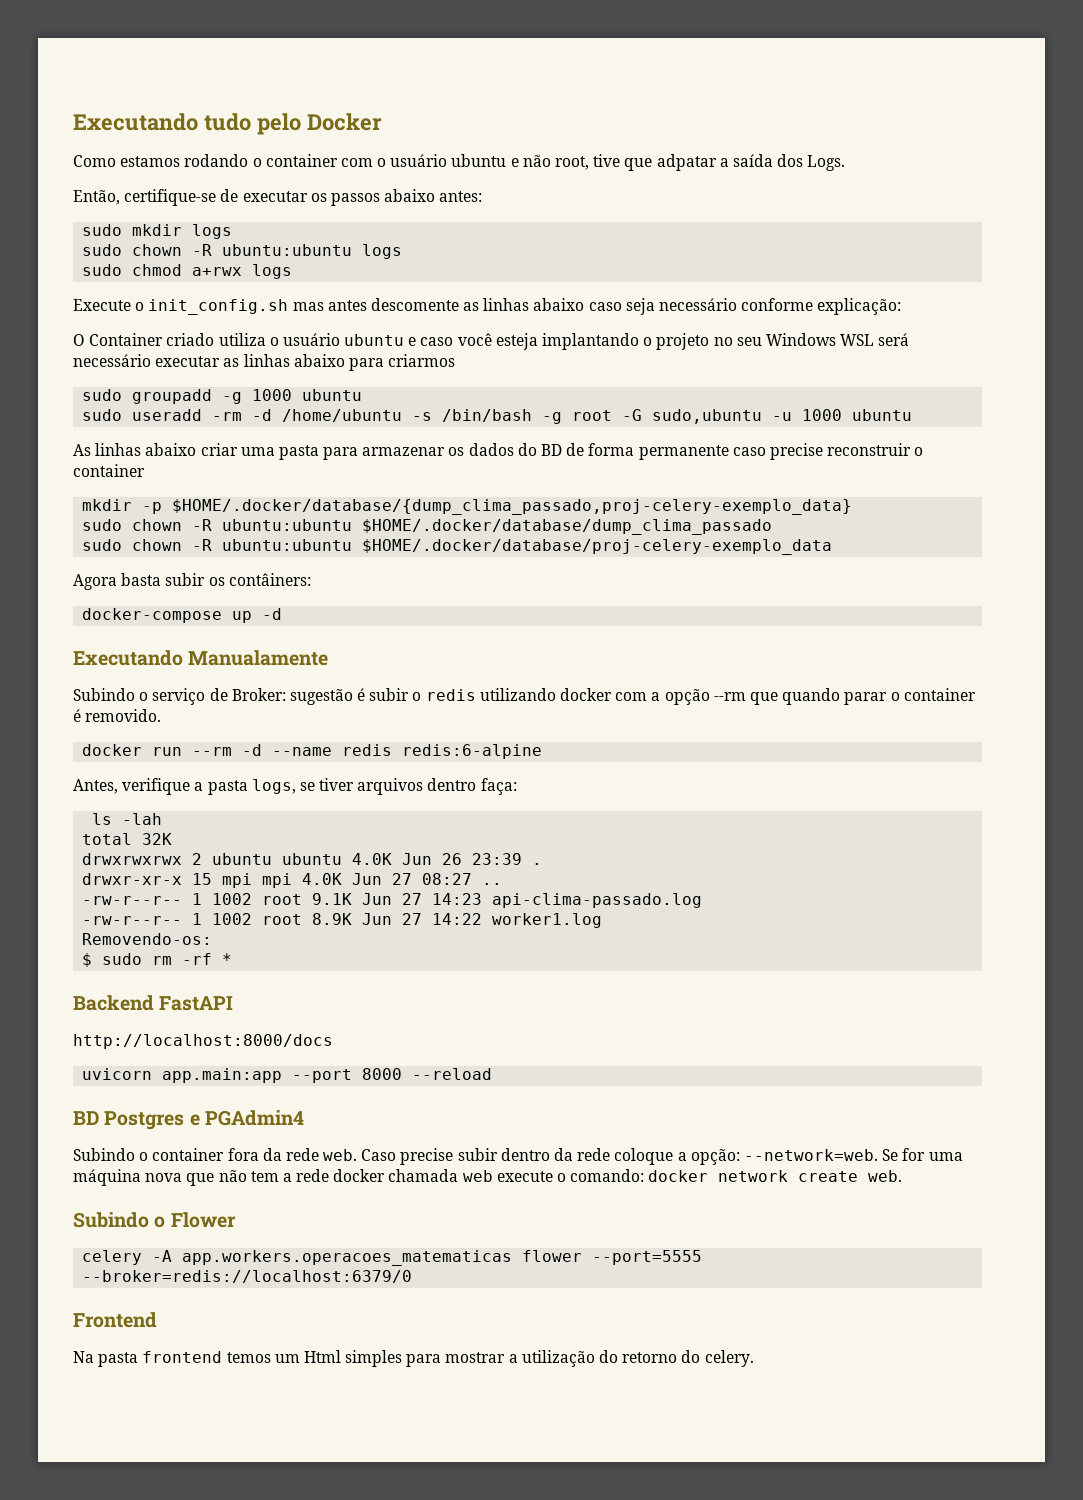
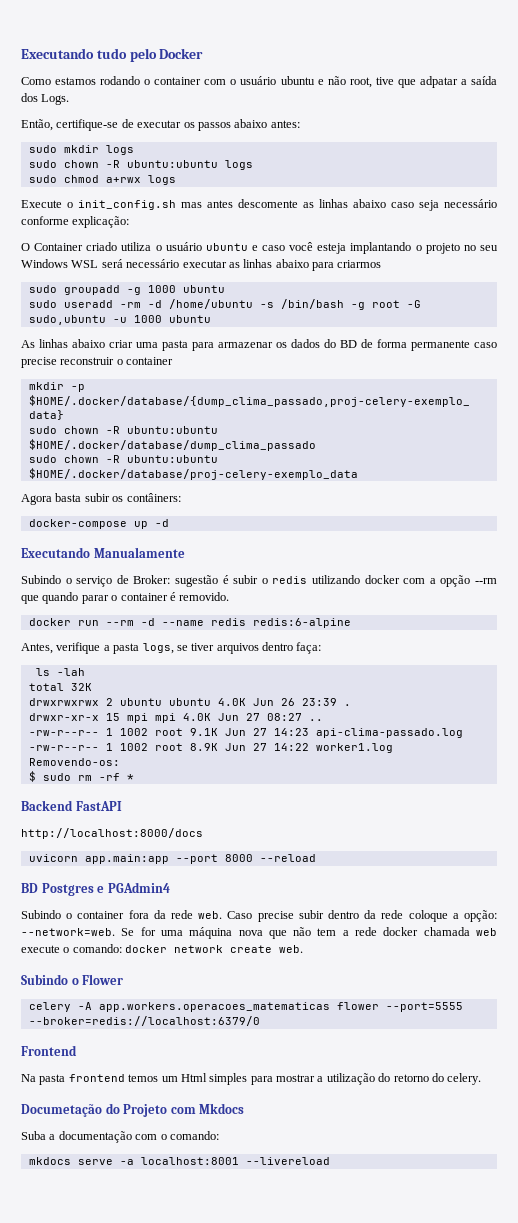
(754, 1358) none -> [21,1103,245,1117] [21,1131,219,1143] [28,1157,330,1165] // Documetação do Projeto com Mkdocs // Suba a documentação com o comando: // mkdocs serve -a localhost:8001 --livereload

